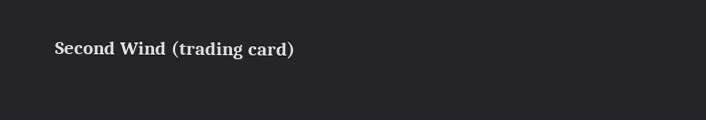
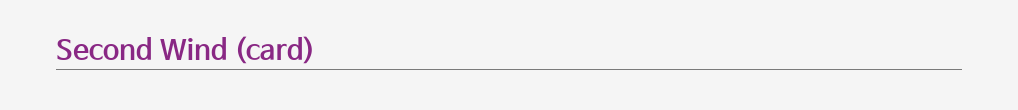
[171,40,297,60] (trading card) -> [234,36,316,64] (card)

